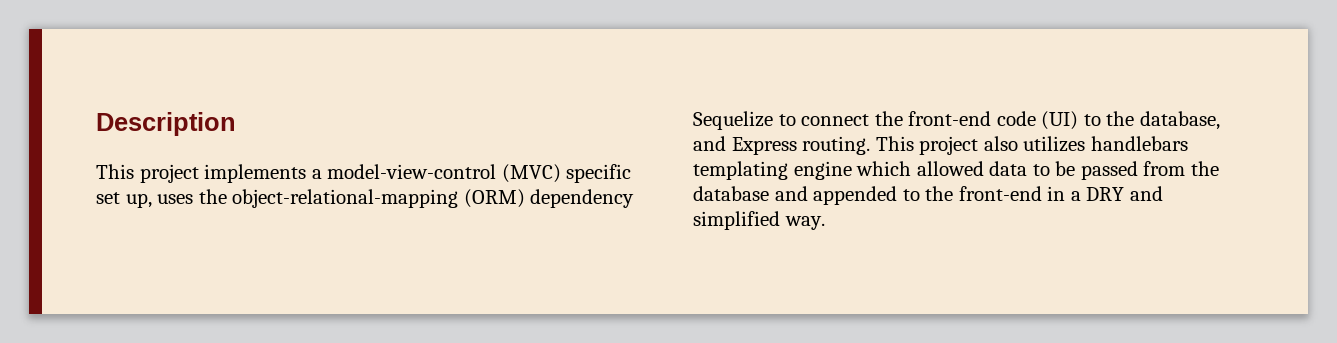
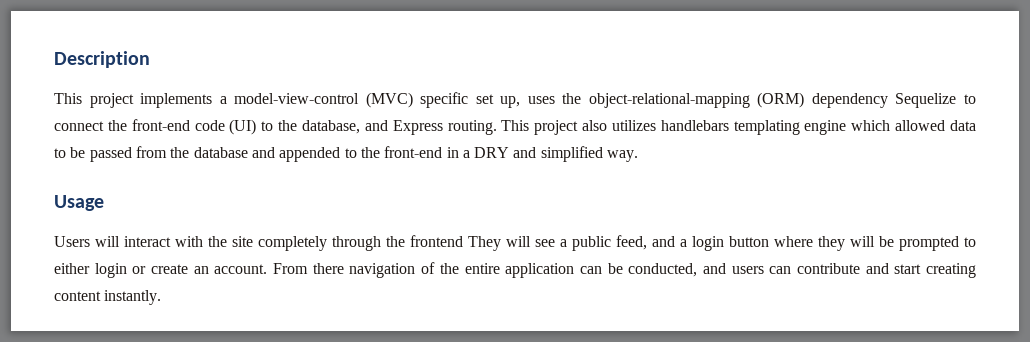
(825, 223) none -> [54,195,104,211] [54,235,976,251] [54,262,976,278] [54,290,162,305] // Usage // Users will interact with the site completely through the frontend They will see a public feed, and a login button where they will be prompted to either login or create an account. From there navigation of the entire application can be conducted, and users can contribute and start creating content instantly.

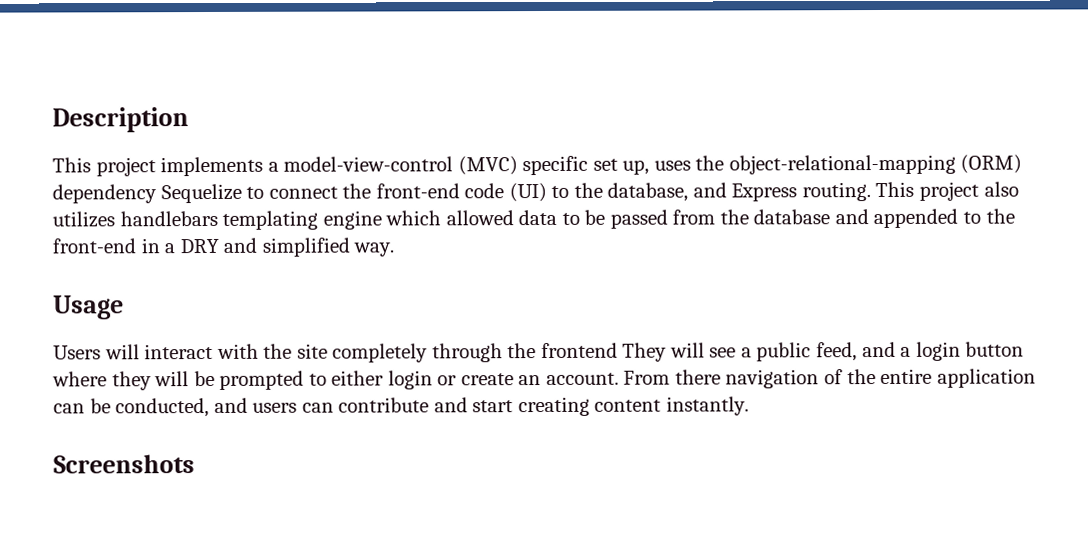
(162, 297) none -> [53,454,195,474] // Screenshots

